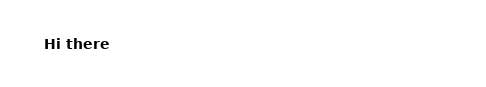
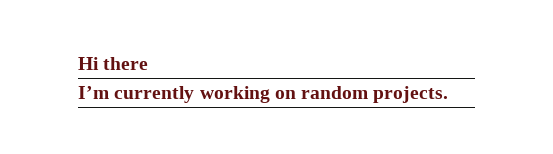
(110, 43) none -> [78,86,449,103] // I’m currently working on random projects.

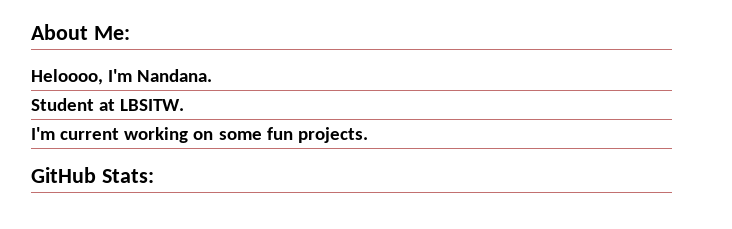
[78,57,149,70] [78,86,195,103] Hi there // I’m currently -> [31,24,130,40] [31,69,213,85] [31,98,185,111] [31,127,120,140] About Me: // Heloooo, I'm Nandana. // Student at LBSITW. // I'm current
[301,86,369,99] random -> [218,127,293,140] some fun
(449, 94) none -> [31,167,154,183] // GitHub Stats:

